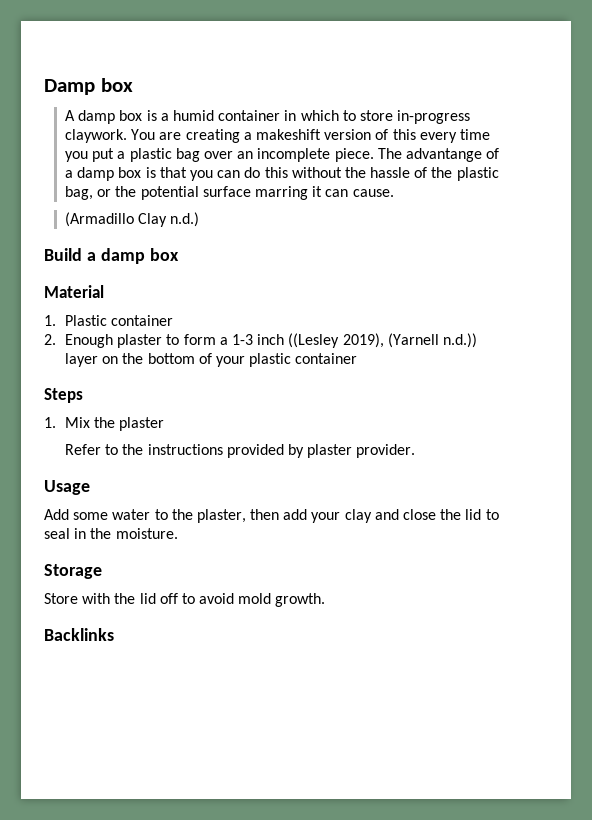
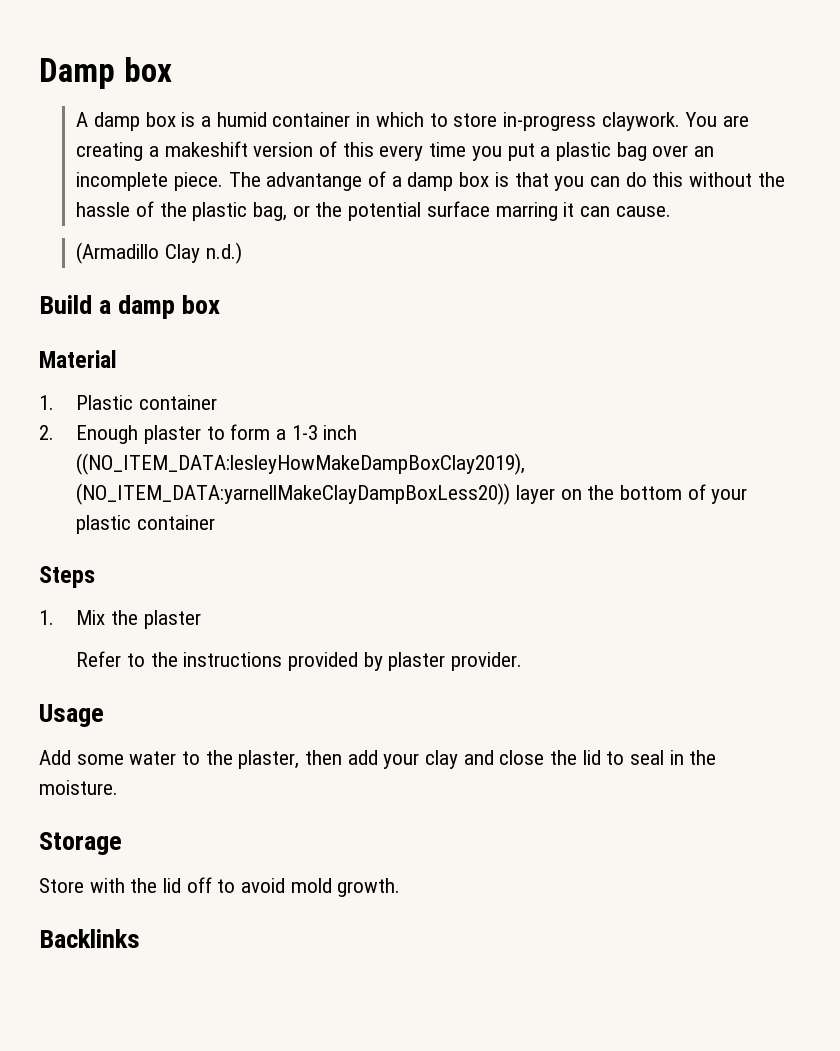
[288,333,477,348] ((Lesley 2019), (Yarnell n.d.)) -> [76,453,526,475] [76,483,511,505] ((NO_ITEM_DATA:lesleyHowMakeDampBoxClay2019), (NO_ITEM_DATA:yarnellMakeClayDampBoxLess20))

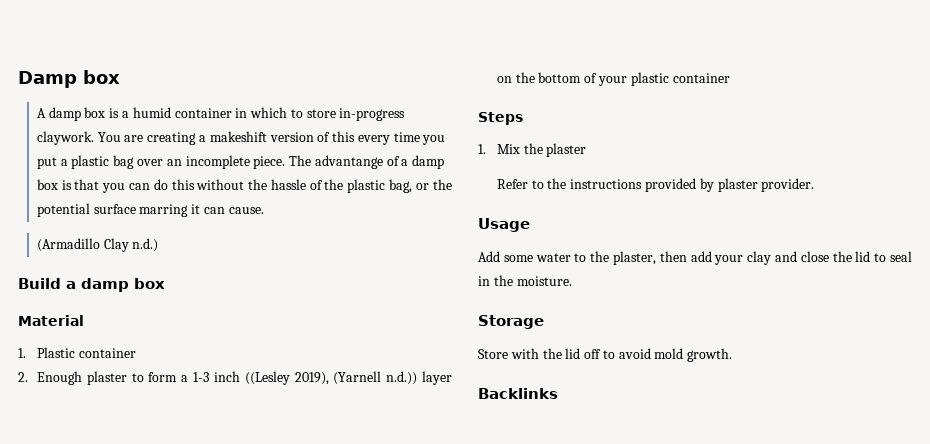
[76,453,526,475] [76,483,511,505] ((NO_ITEM_DATA:lesleyHowMakeDampBoxClay2019), (NO_ITEM_DATA:yarnellMakeClayDampBoxLess20)) -> [244,371,418,385] ((Lesley 2019), (Yarnell n.d.))

